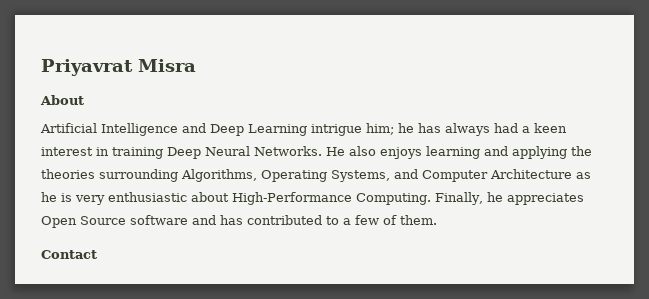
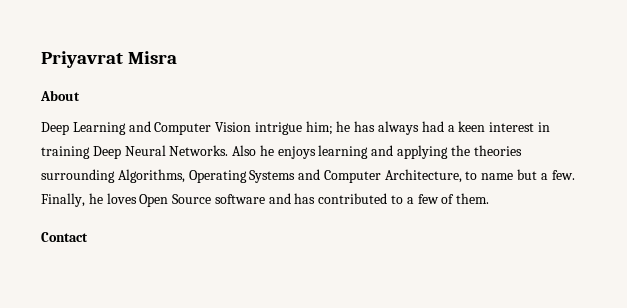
[40,123,307,136] Artificial Intelligence and Deep Learning -> [41,121,252,135] Deep Learning and Computer Vision
[326,146,376,156] He also -> [232,145,274,156] Also he
[331,169,591,182] [41,192,431,205] Systems, and Computer Architecture as he is very enthusiastic about High-Performance Computing. -> [249,169,575,183] Systems and Computer Architecture, to name but a few.
[506,193,584,205] appreciates -> [106,193,137,204] loves

